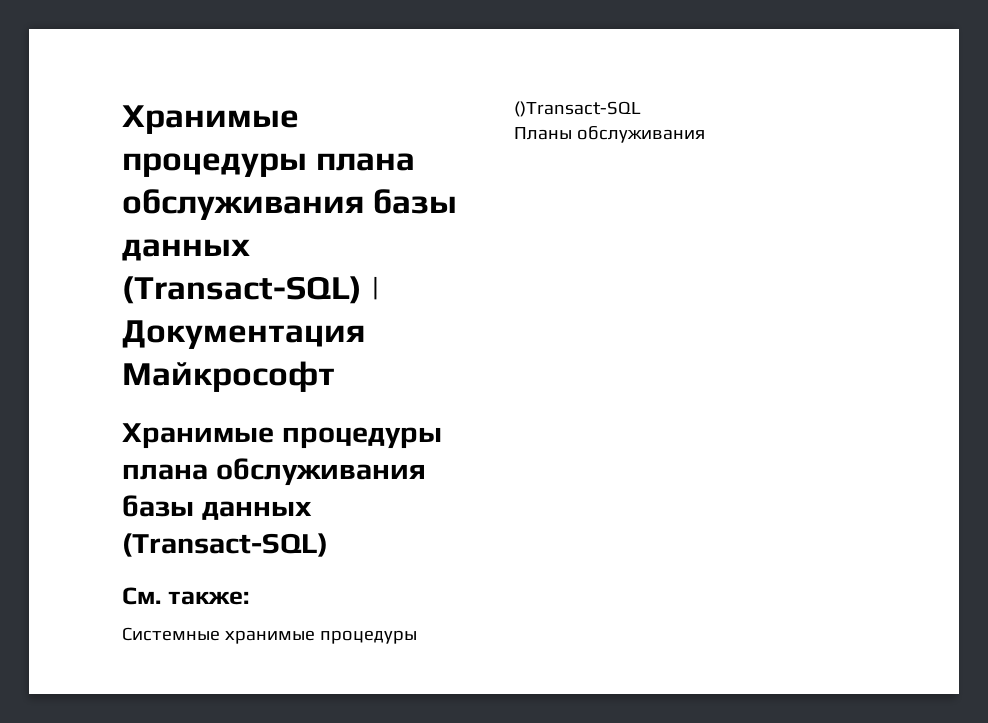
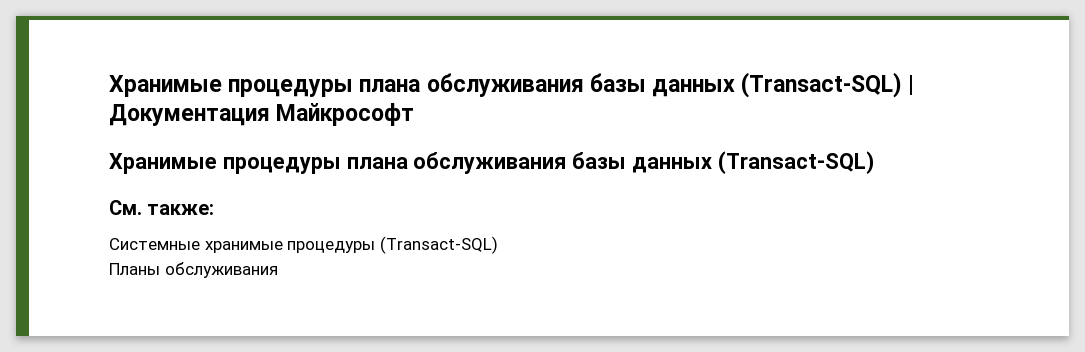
[514,101,641,117] ()Transact-SQL -> [379,236,498,254] (Transact-SQL)

